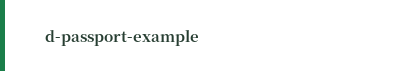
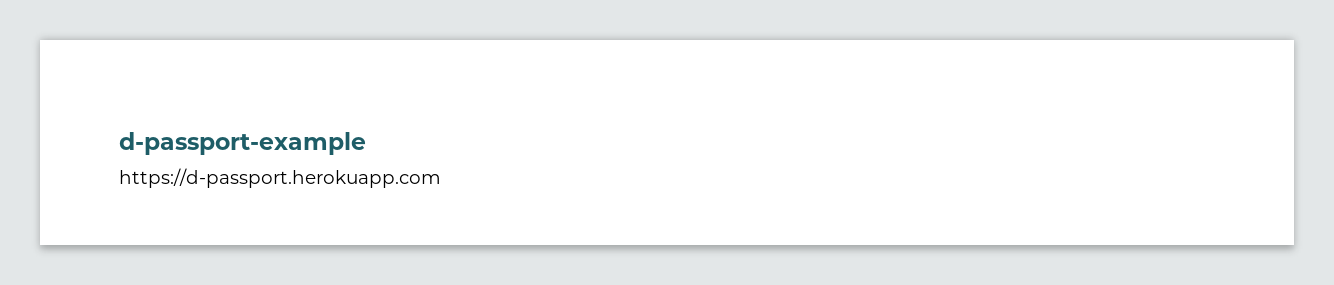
(199, 37) none -> [119,168,441,188] // https://d-passport.herokuapp.com

